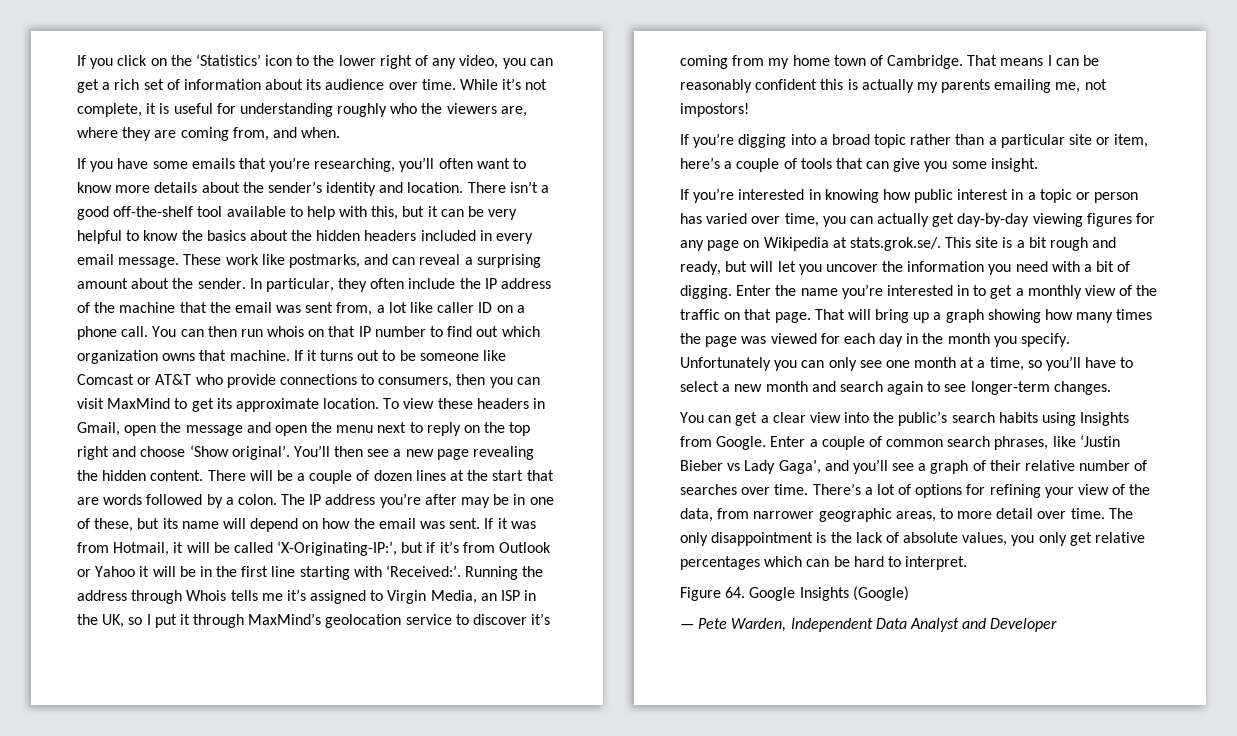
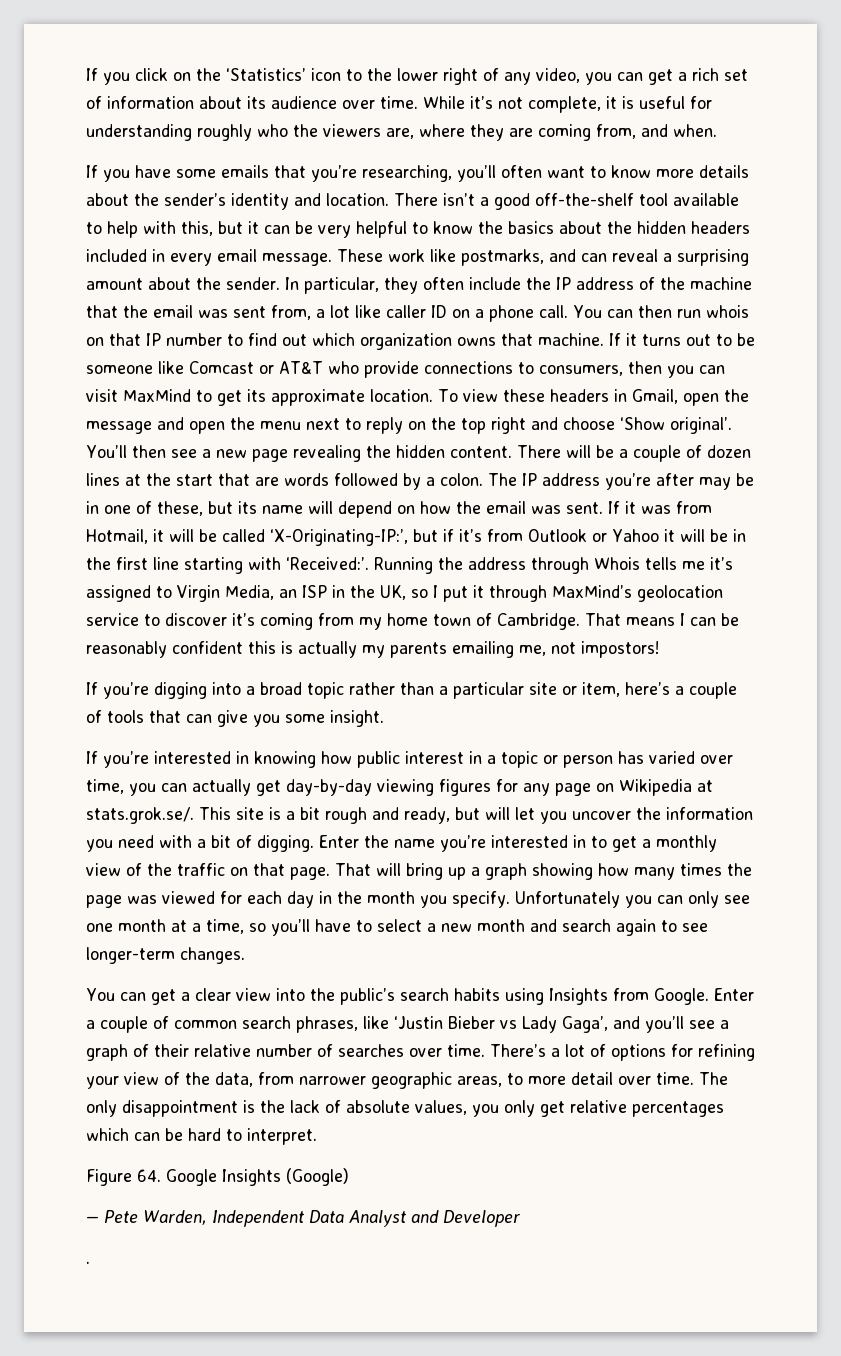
(1058, 625) none -> [86,1261,90,1264] // .

